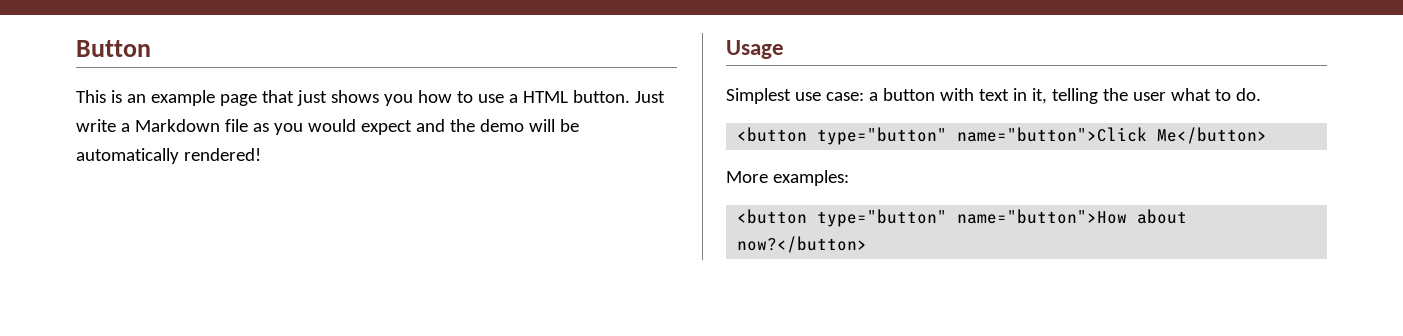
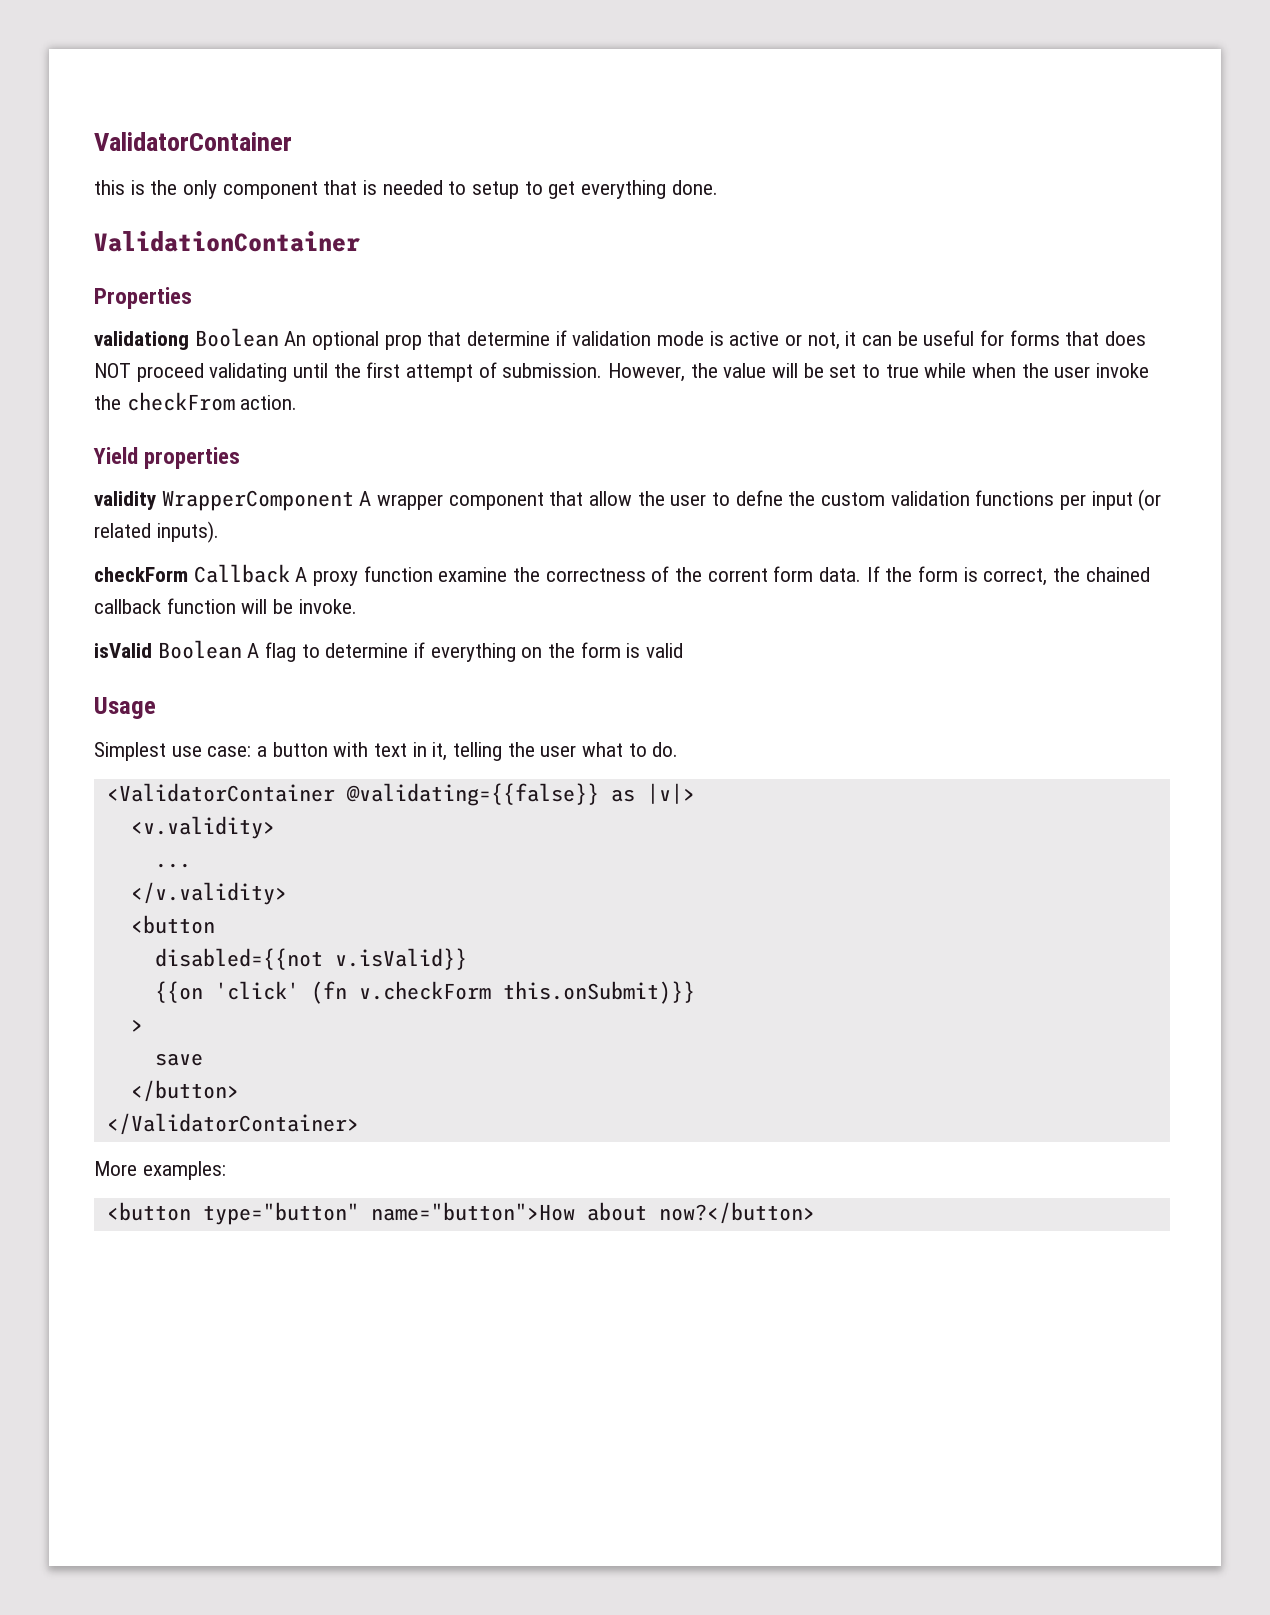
[76,40,151,57] [76,90,665,106] [76,119,579,135] [76,148,261,164] Button // This is an example page that just shows you how to use a HTML button. Just write a Markdown file as you would expect and the demo will be automatically rendered! -> [94,132,292,151] [94,180,718,199] [94,231,360,252] [94,287,192,309] [94,328,1147,350] [94,362,1150,382] [94,392,298,411] [93,447,241,469] [94,489,1162,511] [94,521,219,543] [94,564,1150,586] [94,598,357,614] [94,640,684,662] ValidatorContainer // this is the only component that is needed to setup to get everything done. // ValidationContainer // Properties // validationg Boolean An optional prop that determine if validation mode is active or not, it can be useful for forms that does NOT proceed validating until the first attempt of submission. However, the value will be set to true while when the user invoke the checkFrom action. // Yield properties // validity WrapperComponent A wrapper component that allow the user to defne the custom validation functions per input (or related inputs). // checkForm Callback A proxy function examine the correctness of the corrent form data. If the form is correct, the chained callback function will be invoke. // isValid Boolean A flag to determine if everything on the form is valid
[737,127,1268,145] <button type="button" name="button">Click Me</button> -> [106,783,695,806] [130,816,275,839] [154,863,191,868] [130,882,287,905] [130,915,215,934] [154,948,467,970] [154,981,695,1004] [130,1019,143,1032] [154,1053,203,1066] [130,1080,239,1102] [106,1113,359,1135] <ValidatorContainer @validating={{false}} as |v|> // <v.validity> // ... // </v.validity> // <button // disabled={{not v.isValid}} // {{on 'click' (fn v.checkForm this.onSubmit)}} // > // save // </button> // </ValidatorContainer>

